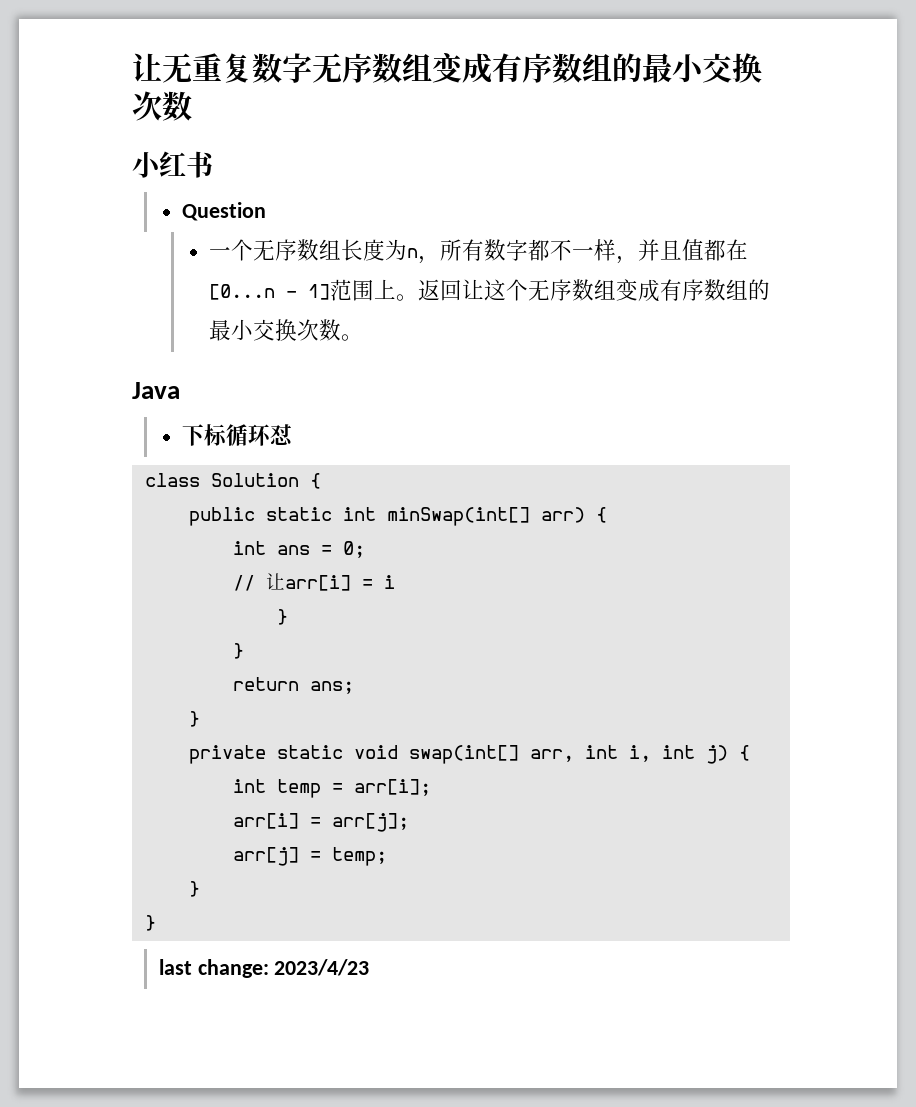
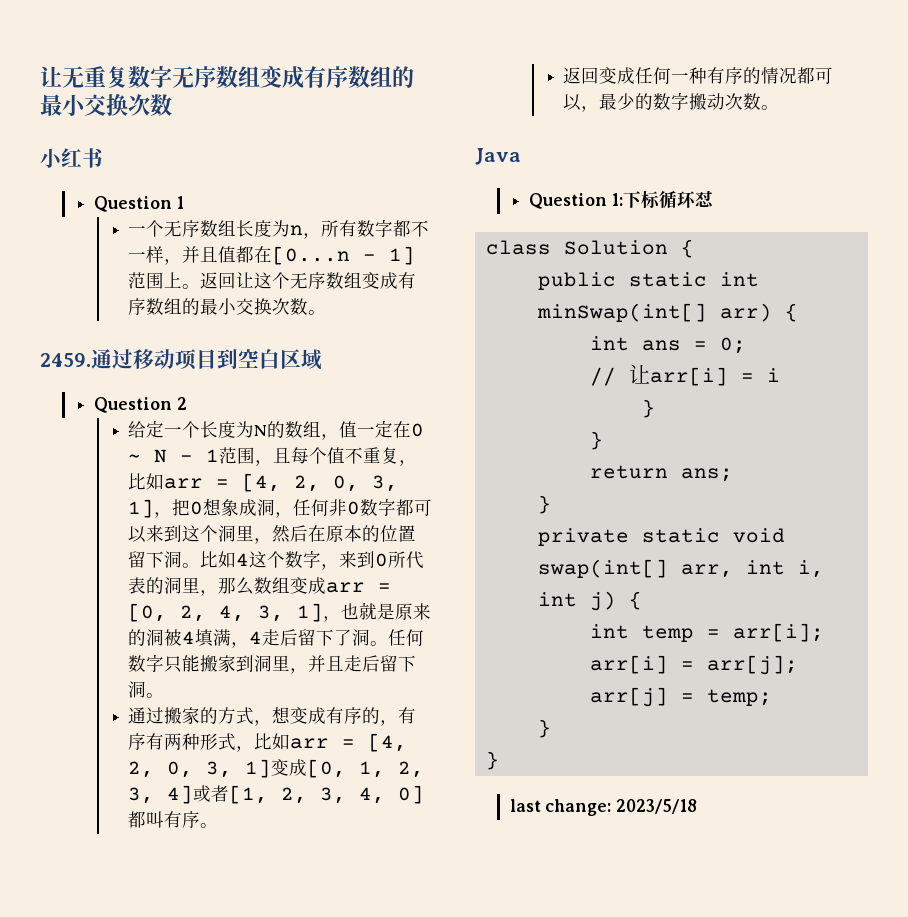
(267, 211) none -> [176,196,184,209] 1
(364, 337) none -> [40,349,322,370] [93,397,187,413] [128,420,425,440] [128,447,418,466] [128,473,399,492] [128,498,433,518] [128,525,417,544] [128,550,425,570] [128,577,392,596] [128,602,432,622] [128,629,425,648] [128,654,417,674] [128,681,165,698] [128,706,417,726] [128,733,408,752] [128,759,425,778] [128,785,425,804] [128,811,219,828] [563,67,834,84] [563,92,780,112] // 2459.通过移动项目到空白区域 // Question 2 // 给定一个长度为N的数组，值一定在0 ~ N - 1范围，且每个值不重复，比如arr = [4, 2, 0, 3, 1]，把0想象成洞，任何非0数字都可以来到这个洞里，然后在原本的位置留下洞。比如4这个数字，来到0所代表的洞里，那么数组变成arr = [0, 2, 4, 3, 1]，也就是原来的洞被4填满，4走后留下了洞。任何数字只能搬家到洞里，并且走后留下洞。 // 通过搬家的方式，想变成有序的，有序有两种形式，比如arr = [4, 2, 0, 3, 1]变成[0, 1, 2, 3, 4]或者[1, 2, 3, 4, 0]都叫有序。 // 返回变成任何一种有序的情况都可以，最少的数字搬动次数。
(180, 390) none -> [528,193,623,209] Question 1:
[274,959,370,976] 2023/4/23 -> [616,799,698,814] 2023/5/18

